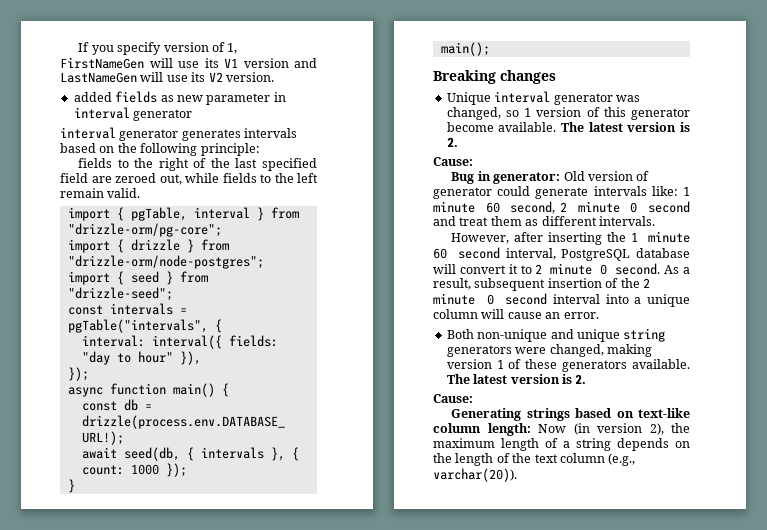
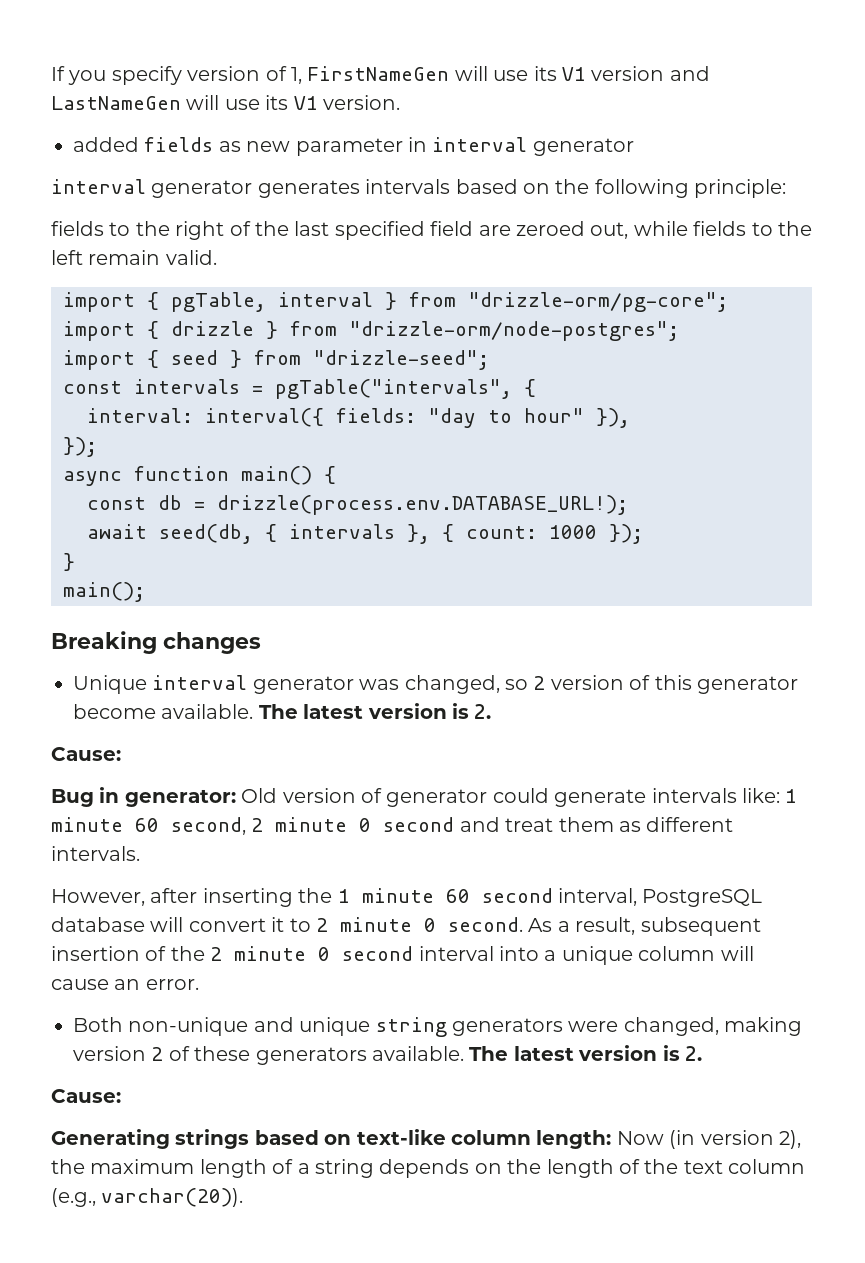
[208,72,223,82] V2 -> [293,96,318,110] V1
[524,107,532,117] 1 -> [533,676,546,690] 2
[496,359,504,369] 1 -> [151,1047,164,1061] 2

